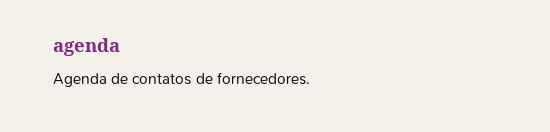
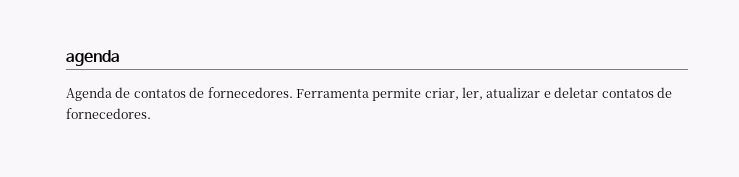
(310, 78) none -> [295,87,672,101] [66,108,151,119] Ferramenta permite criar, ler, atualizar e deletar contatos de fornecedores.

